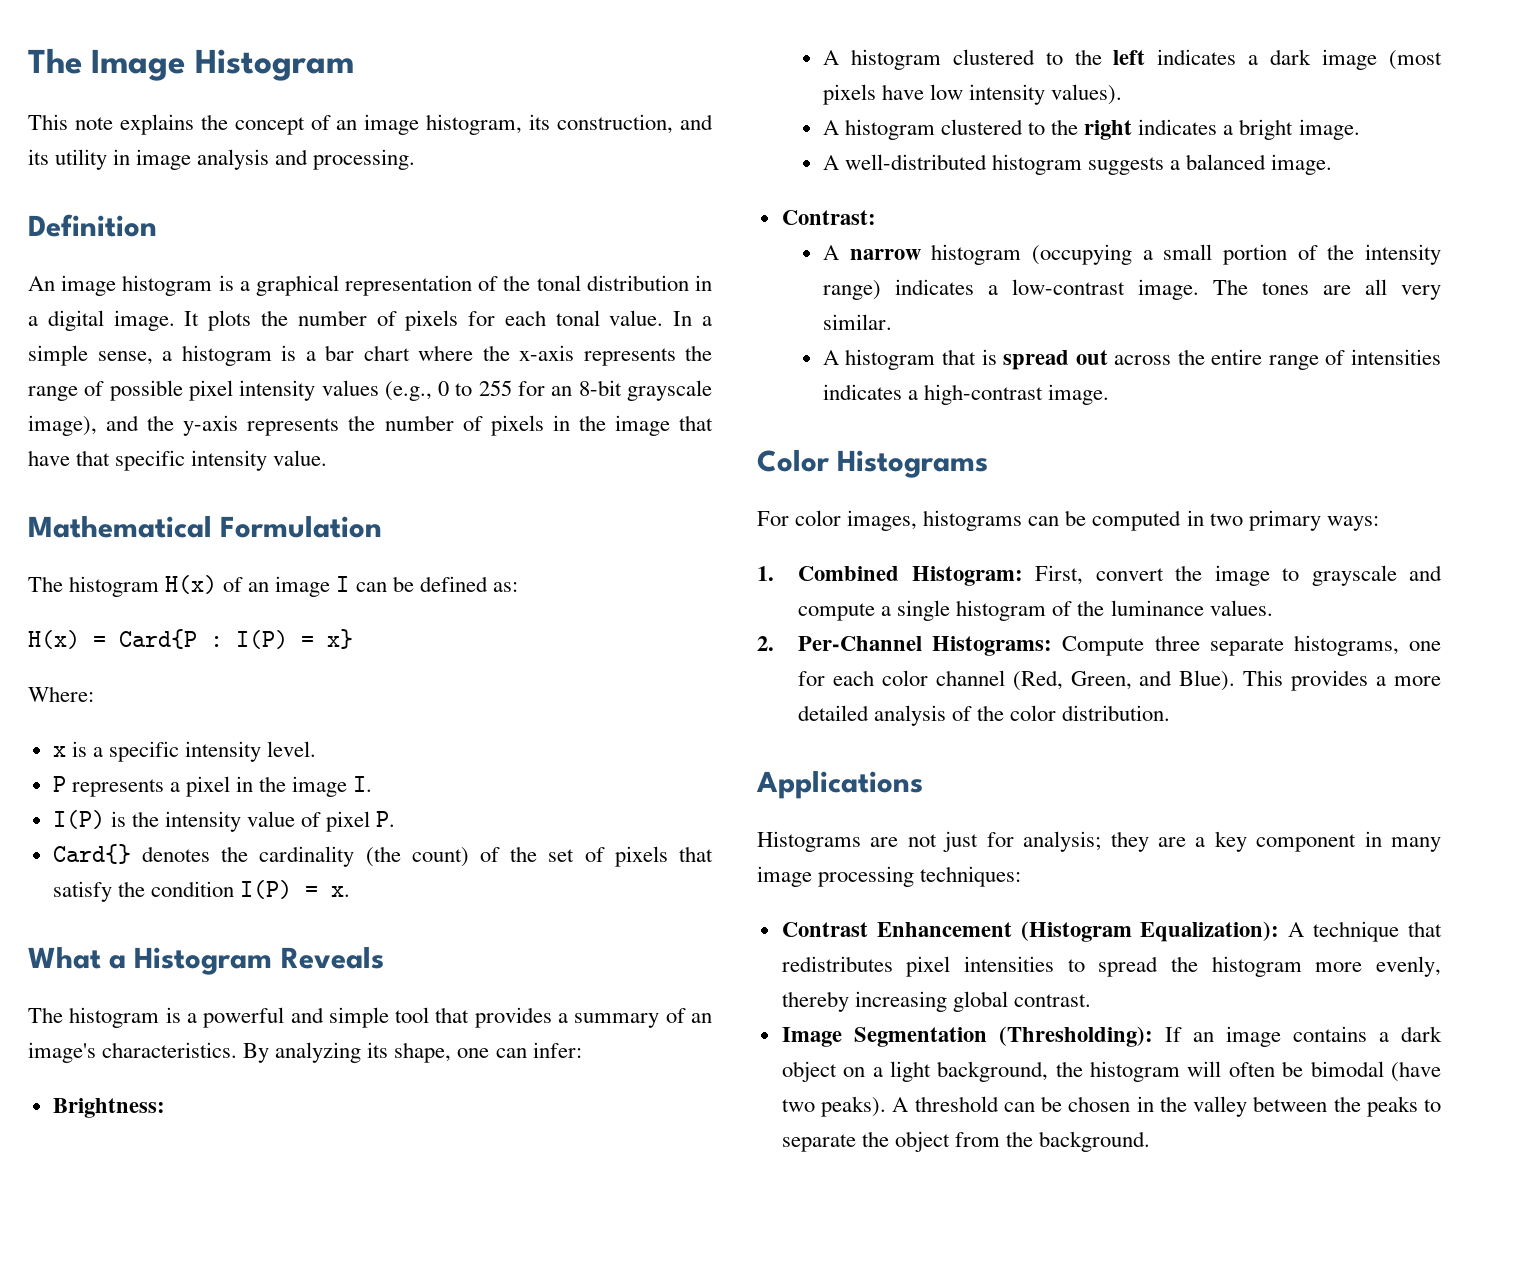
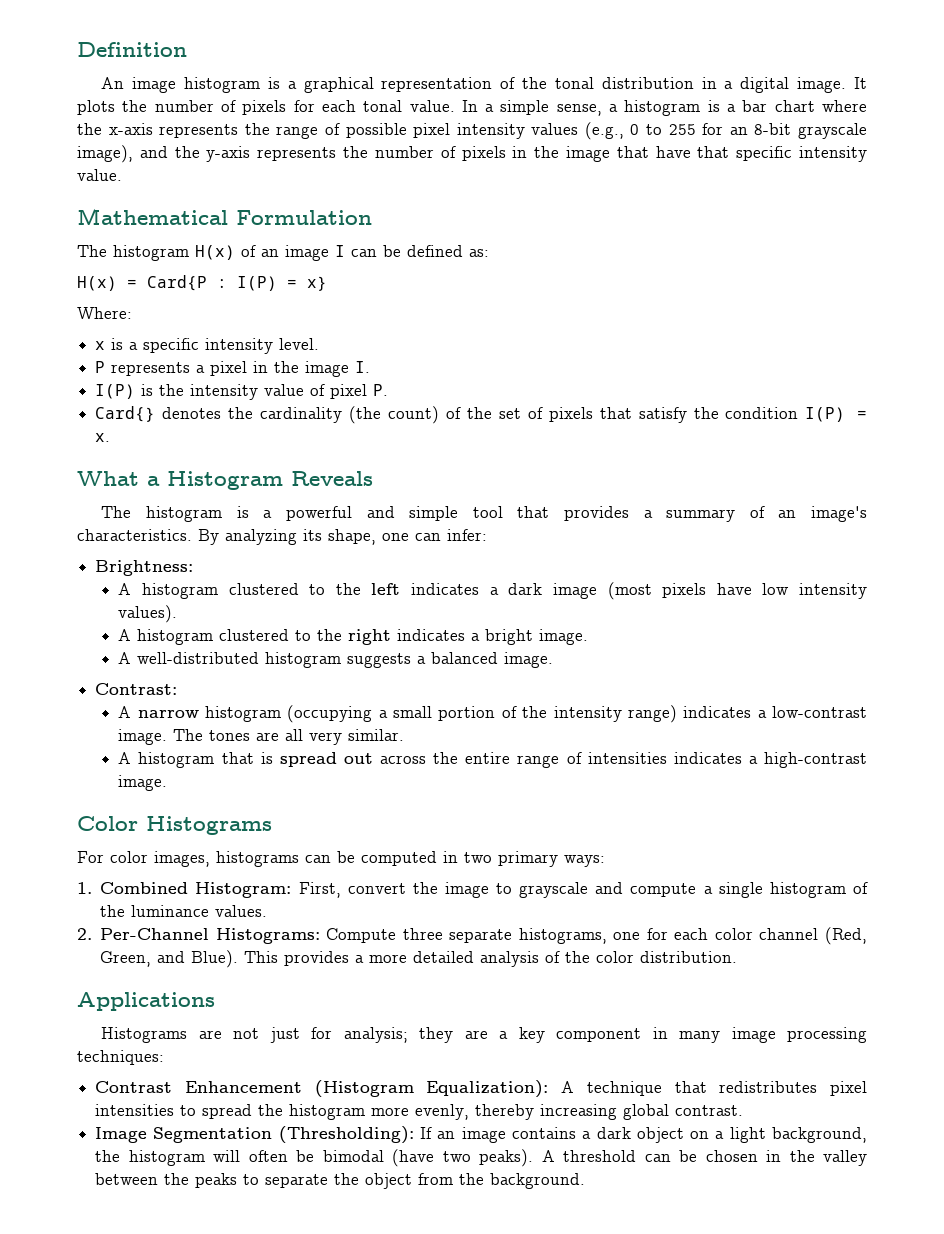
[28,48,354,81] [28,114,713,135] [28,149,416,170] The Image Histogram // This note explains the concept of an image histogram, its construction, and its utility in image analysis and processing. // -> (77, 49) none

